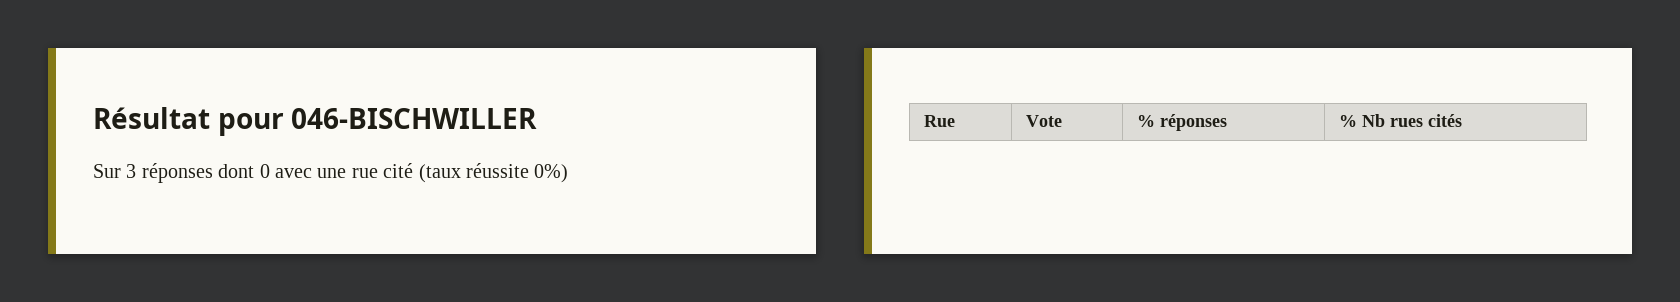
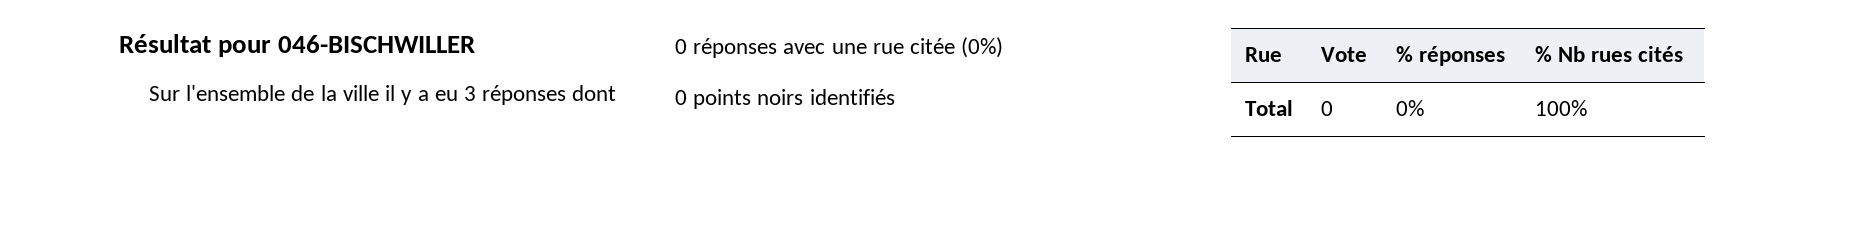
(121, 171) none -> [186,85,458,105] l'ensemble de la ville il y a eu
(270, 171) none -> [693,38,778,58] réponses
[383,163,569,183] cité (taux réussite 0%) -> [910,37,1004,58] [675,89,895,109] citée (0%) // 0 points noirs identifiés
(1462, 120) none -> [1244,100,1293,116] [1320,101,1333,116] [1395,100,1424,116] [1534,100,1587,116] // Total | 0 | 0% | 100%

